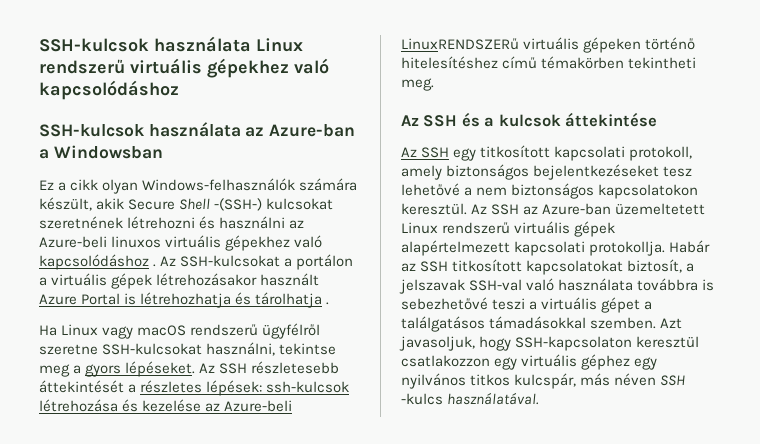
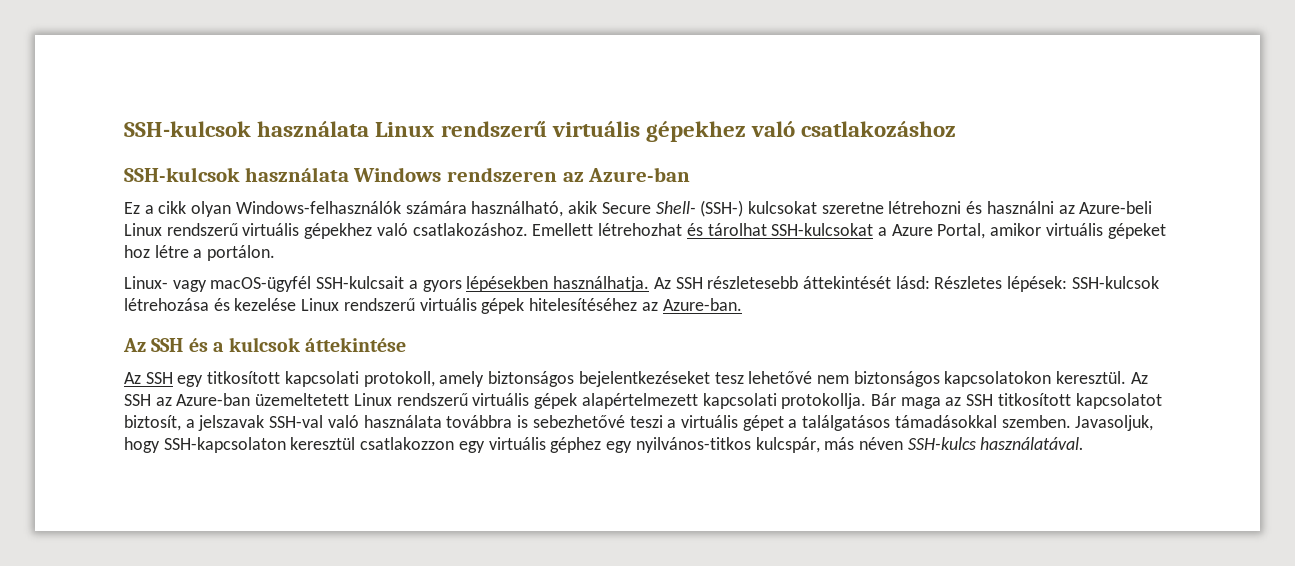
[39,80,179,100] [39,122,356,137] [39,145,163,159] kapcsolódáshoz // SSH-kulcsok használata az Azure-ban a Windowsban -> [801,121,957,137] [124,167,691,182] csatlakozáshoz // SSH-kulcsok használata Windows rendszeren az Azure-ban
[39,197,92,211] készült, -> [471,201,564,217] használható,
[179,198,334,211] [39,216,123,229] Shell -(SSH-) kulcsokat szeretnének -> [655,200,884,217] Shell- (SSH-) kulcsokat szeretne
[111,235,323,251] [39,254,354,270] [39,273,320,289] [39,292,330,308] [39,323,321,339] [39,342,337,356] [39,361,340,377] [39,380,350,396] [39,399,293,412] [401,37,696,53] [401,56,697,69] [401,78,434,91] linuxos virtuális gépekhez való kapcsolódáshoz . Az SSH-kulcsokat a portálon a virtuális gépek létrehozásakor használt Azure Portal is létrehozhatja és tárolhatja . // Ha Linux vagy macOS rendszerű ügyfélről szeretne SSH-kulcsokat használni, tekintse meg a gyors lépéseket. Az SSH részletesebb áttekintését a részletes lépések: ssh-kulcsok létrehozása és kezelése az Azure-beli LinuxRENDSZERű virtuális gépeken történő hitelesítéshez című témakörben tekintheti meg. -> [124,223,1166,239] [124,245,276,261] [124,276,1159,292] [124,298,742,314] Linux rendszerű virtuális gépekhez való csatlakozáshoz. Emellett létrehozhat és tárolhat SSH-kulcsokat a Azure Portal, amikor virtuális gépeket hoz létre a portálon. // Linux- vagy macOS-ügyfél SSH-kulcsait a gyors lépésekben használhatja. Az SSH részletesebb áttekintését lásd: Részletes lépések: SSH-kulcsok létrehozása és kezelése Linux rendszerű virtuális gépek hitelesítéséhez az Azure-ban.
[464,187,473,196] a -> (813, 377) none
[669,240,711,253] Habár -> [870,393,941,409] Bár maga
[526,260,624,275] kapcsolatokat -> [1075,393,1162,409] kapcsolatot
[660,318,683,329] [399,336,475,351] Azt javasoljuk, -> [1075,415,1154,431] Javasoljuk,
[401,373,511,389] nyilvános titkos -> [635,437,751,453] nyilvános-titkos
[660,375,686,386] [401,393,443,405] SSH -kulcs -> [907,437,976,450] SSH-kulcs

